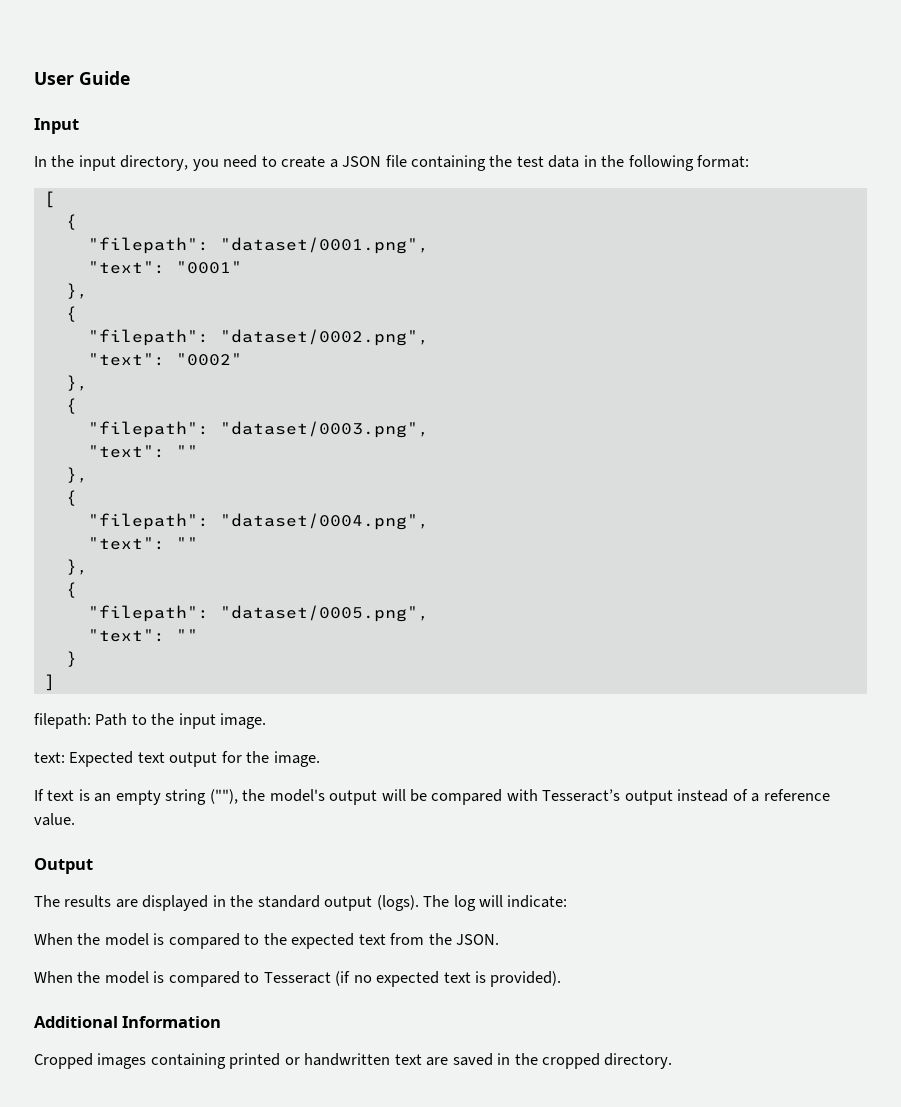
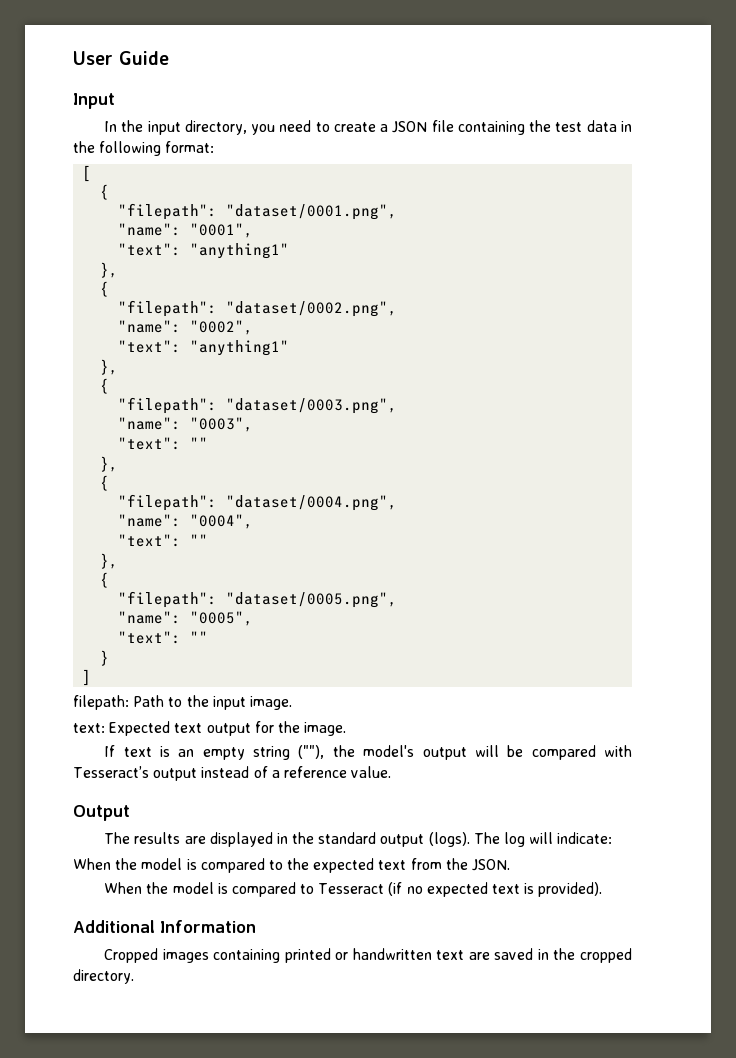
[87,261,242,274] // "text": "0001" -> [118,223,254,238] [118,243,290,259] // "name": "0001", // "text": "anything1"
[87,353,242,366] // "text": "0002" -> [118,320,254,335] [118,340,290,356] // "name": "0002", // "text": "anything1"
(429, 429) none -> [118,417,254,432] // "name": "0003",
(429, 521) none -> [118,514,254,529] // "name": "0004",
(429, 613) none -> [118,611,254,626] // "name": "0005",

